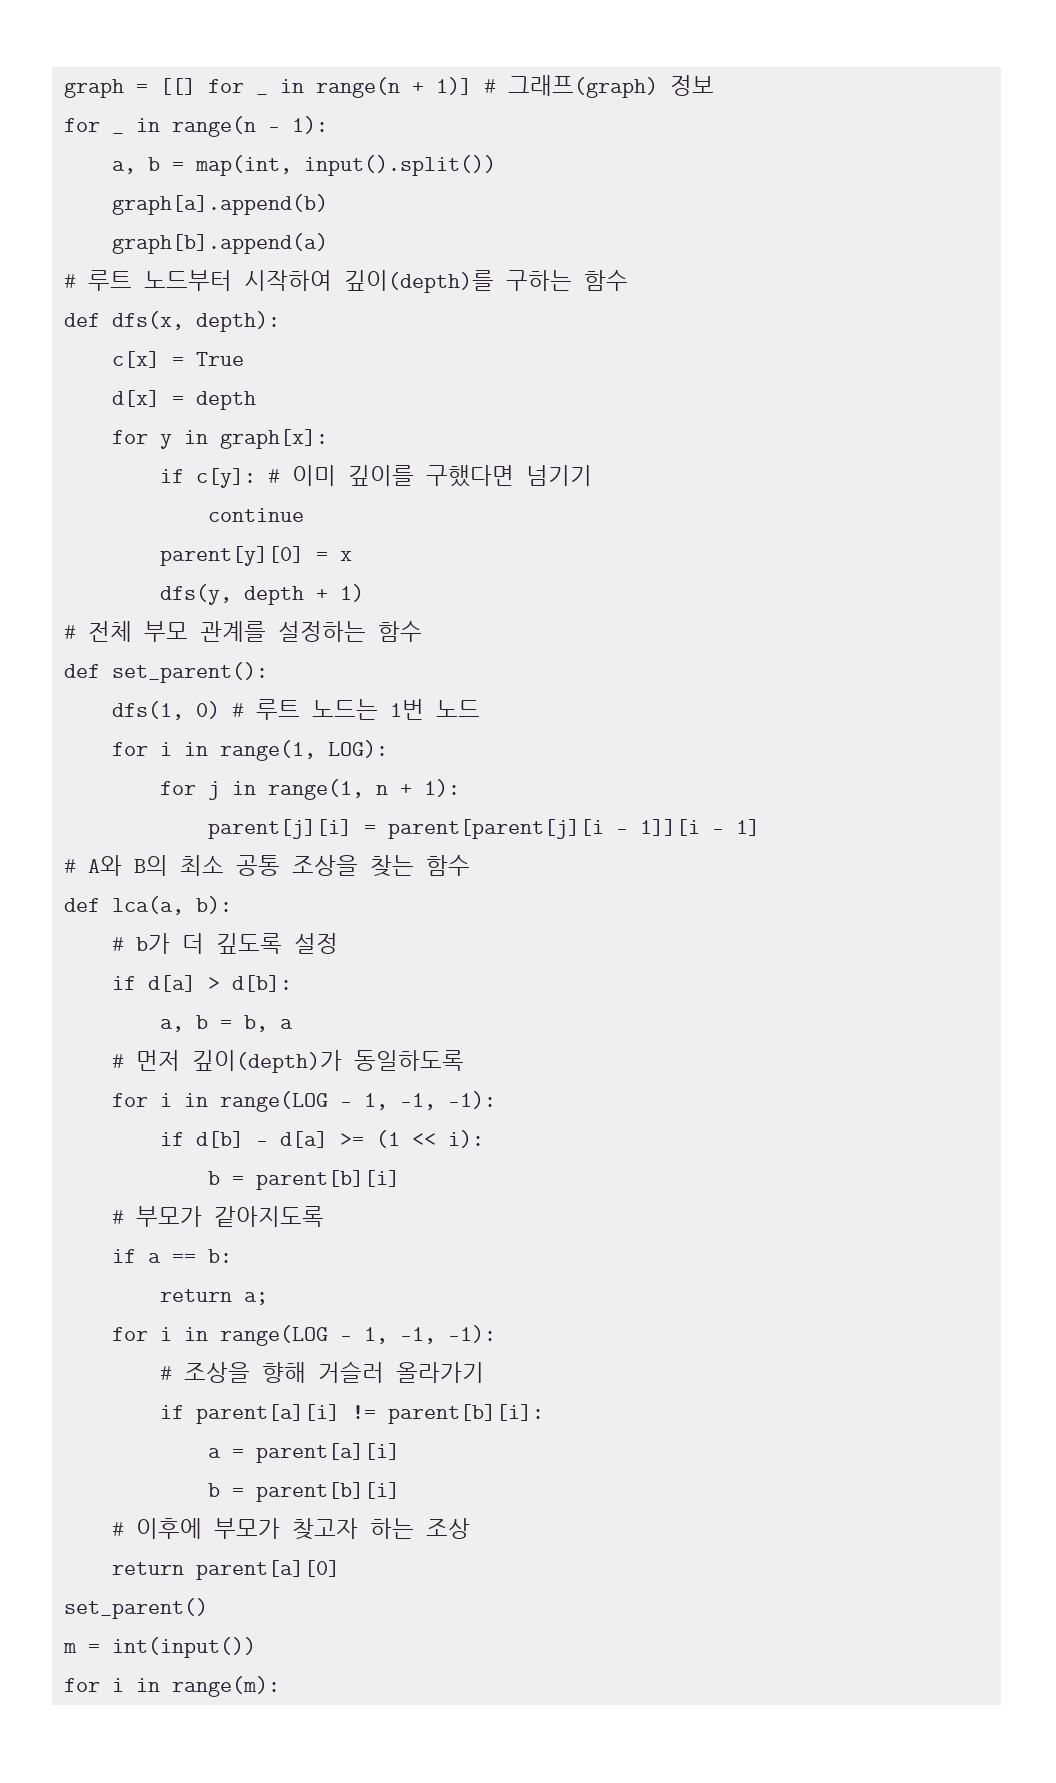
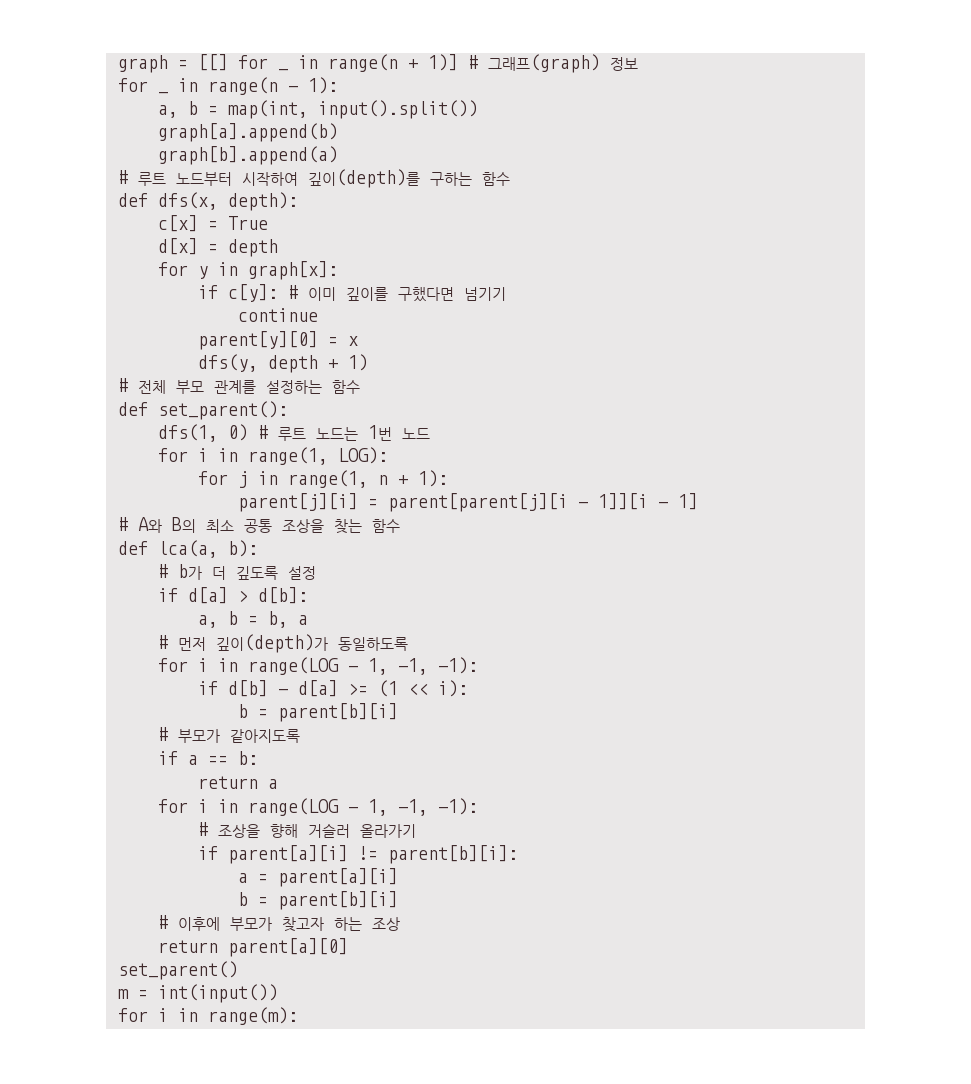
[244,1292,268,1305] a; -> [267,779,278,789] a

